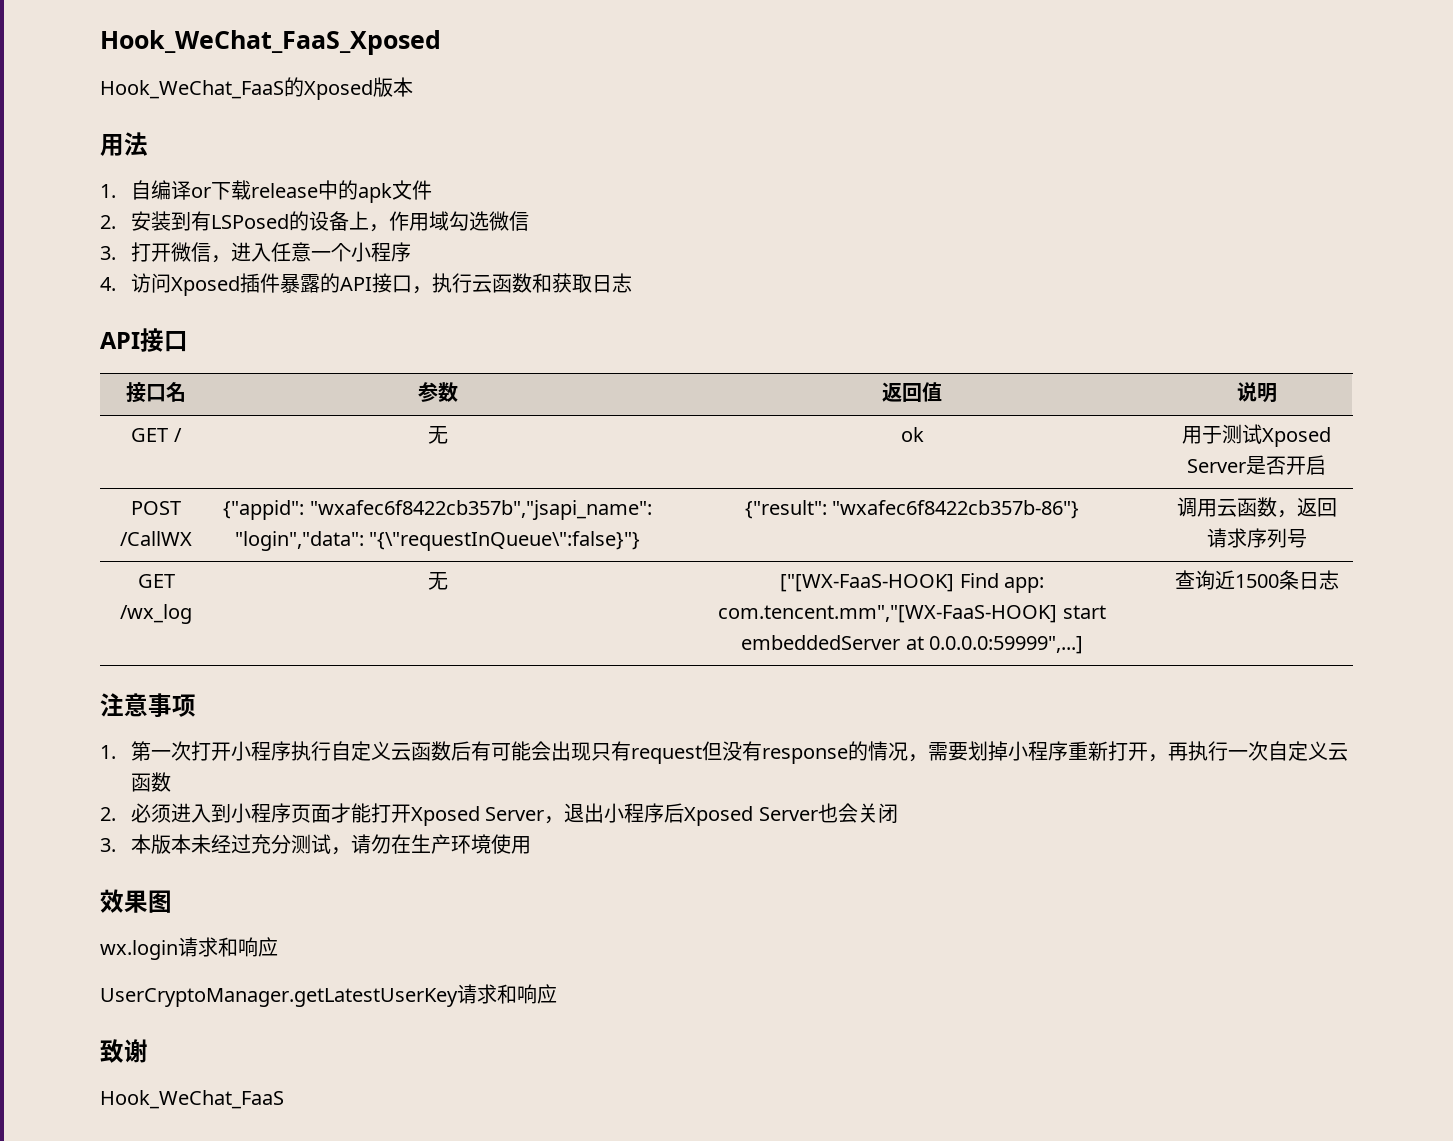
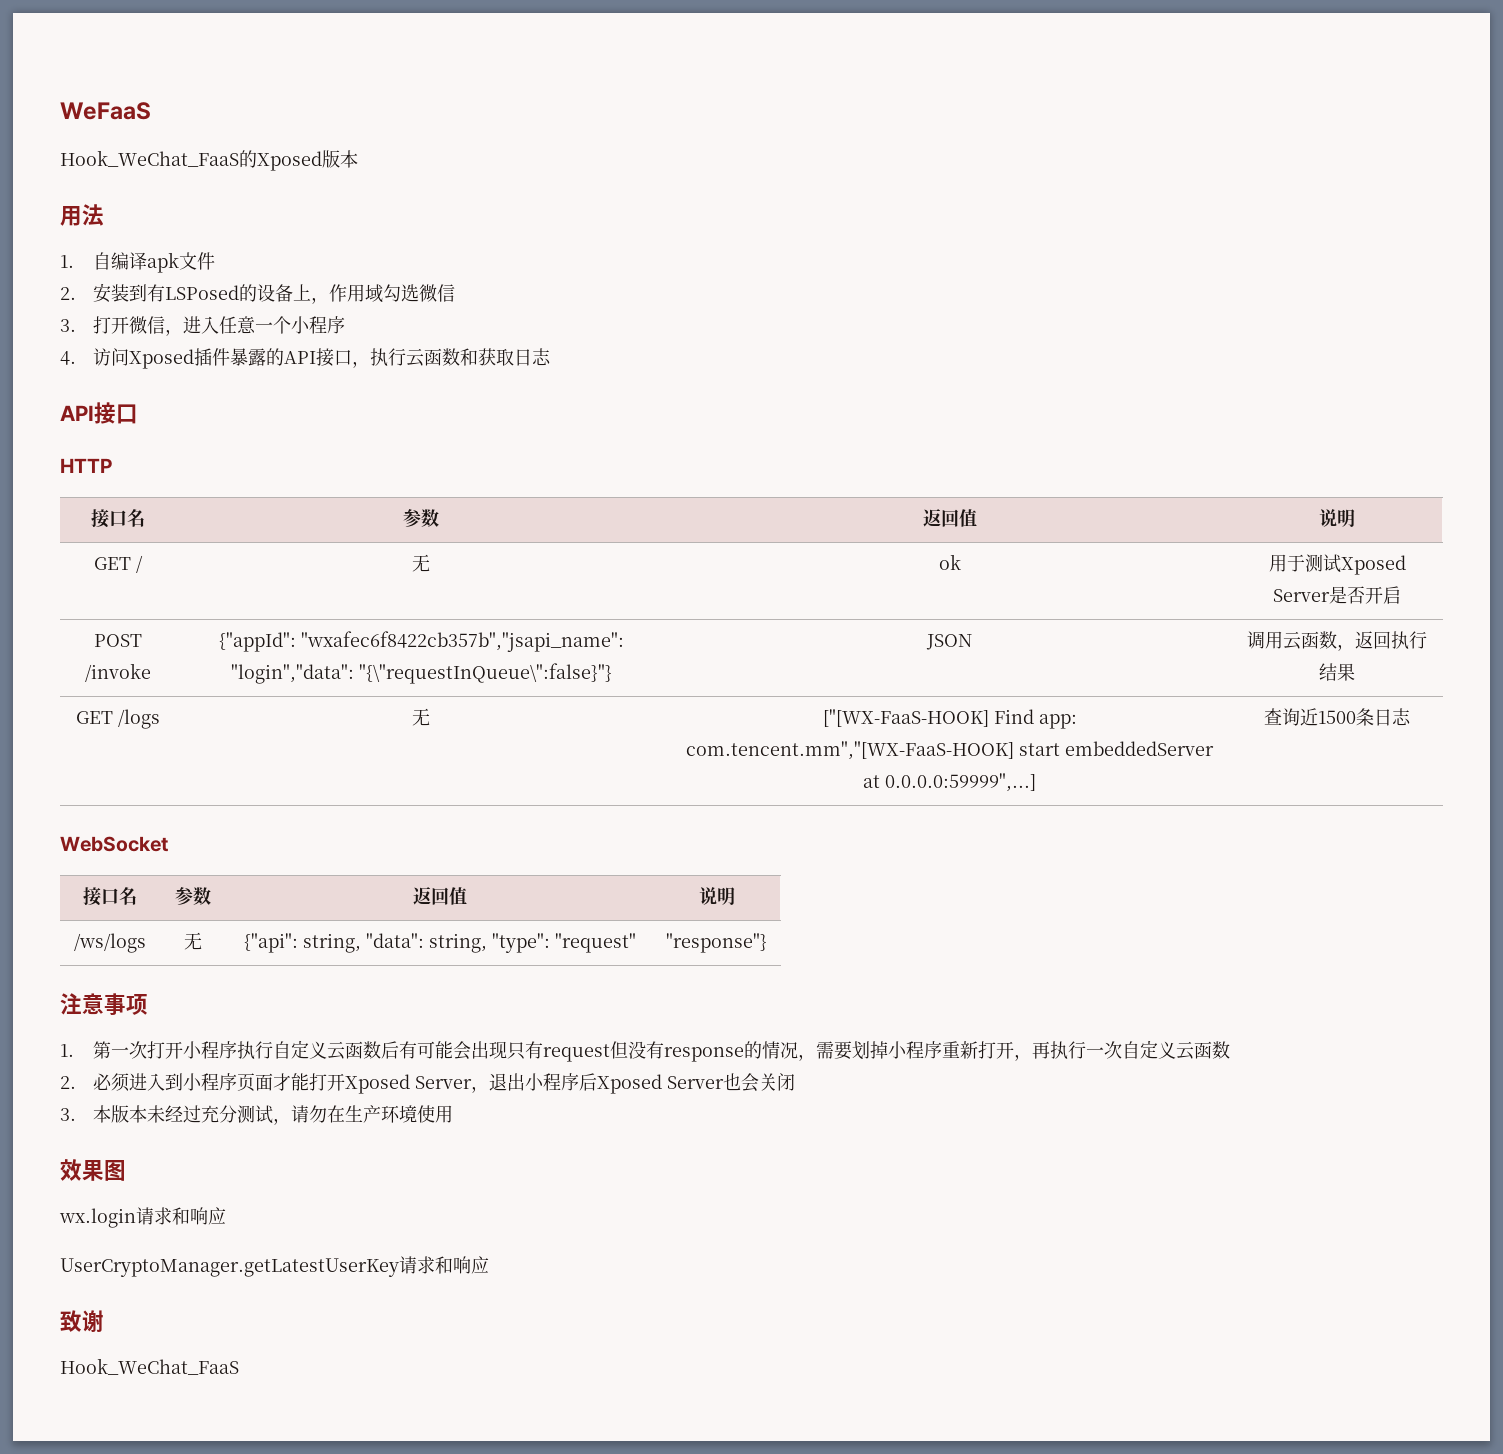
[100,30,441,55] Hook_WeChat_FaaS_Xposed -> [60,102,151,120] WeFaaS
[190,180,358,200] or下载release中的 -> (148, 261) none
(188, 341) none -> [60,458,112,473] // HTTP
[120,531,192,546] [223,500,305,520] /CallWX | {"appid": -> [84,663,151,682] [218,632,296,652] /invoke | {"appId":
[744,500,1080,519] {"result": "wxafec6f8422cb357b-86"} -> [926,634,972,650] JSON
[1206,528,1307,548] [137,574,175,588] [120,604,192,624] 请求序列号 // GET /wx_log -> [1390,631,1427,649] [1319,663,1355,681] [75,709,160,729] 执行结果 // GET /logs
(1339, 580) none -> [60,836,168,852] [82,887,137,906] [175,887,211,905] [413,887,467,905] [698,887,735,905] [73,933,146,953] [184,932,202,950] [244,933,636,953] [666,933,767,953] // WebSocket // 接口名 | 参数 | 返回值 | 说明 // /ws/logs | 无 | {"api": string, "data": string, "type": "request" | "response"}

